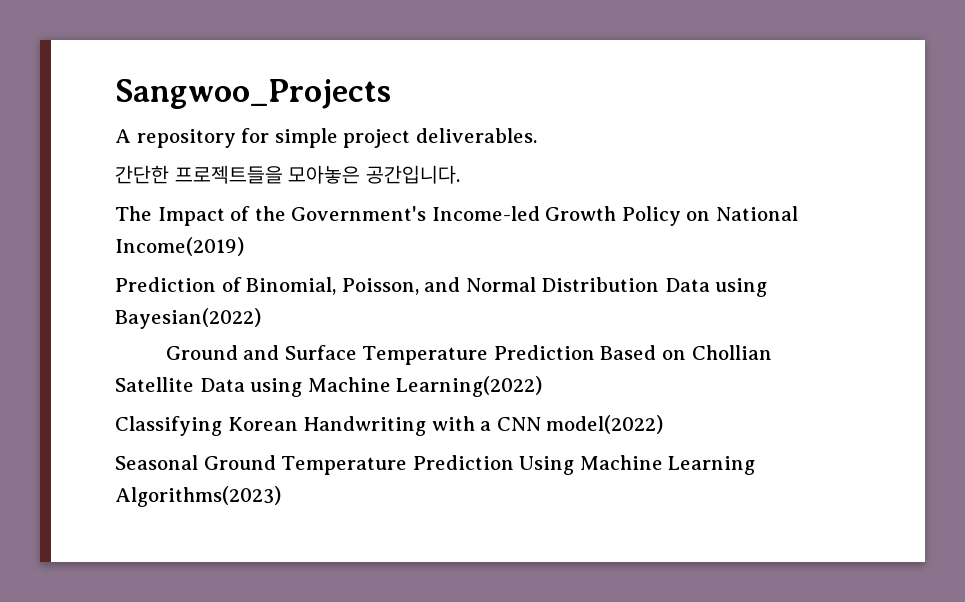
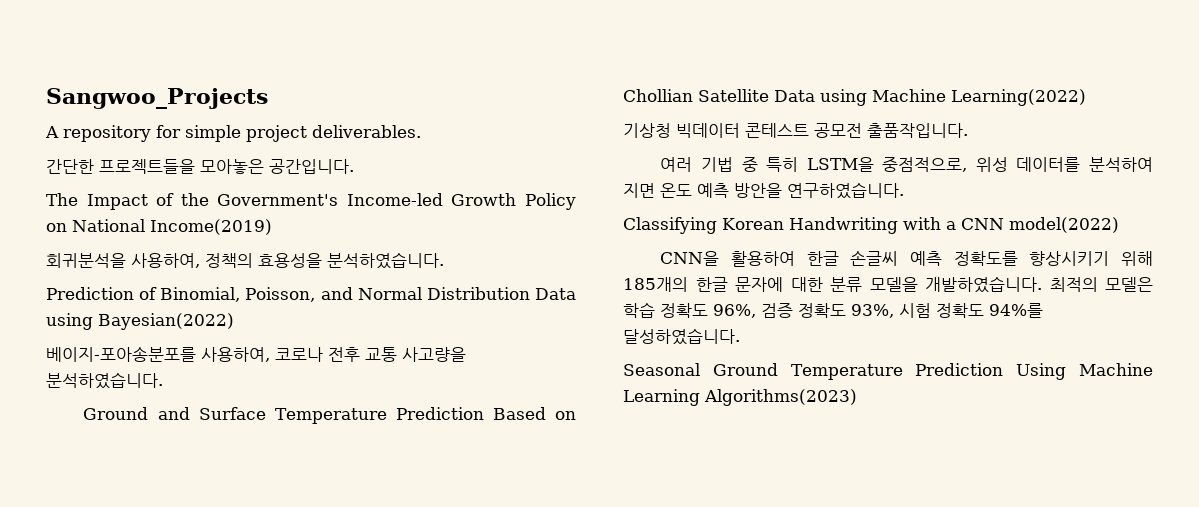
(244, 246) none -> [46,252,444,269] // 회귀분석을 사용하여, 정책의 효용성을 분석하였습니다.
(261, 318) none -> [46,346,466,362] [46,372,163,389] // 베이지-포아송분포를 사용하여, 코로나 전후 교통 사고량을 분석하였습니다.
(543, 386) none -> [623,123,968,138] [660,157,1153,172] [623,182,904,199] // 기상청 빅데이터 콘테스트 공모전 출품작입니다. // 여러 기법 중 특히 LSTM을 중점적으로, 위성 데이터를 분석하여 지면 온도 예측 방안을 연구하였습니다.
(664, 424) none -> [660,250,1153,267] [623,276,1153,293] [623,302,1043,318] [623,328,740,345] // CNN을 활용하여 한글 손글씨 예측 정확도를 향상시키기 위해 185개의 한글 문자에 대한 분류 모델을 개발하였습니다. 최적의 모델은 학습 정확도 96%, 검증 정확도 93%, 시험 정확도 94%를 달성하였습니다.

